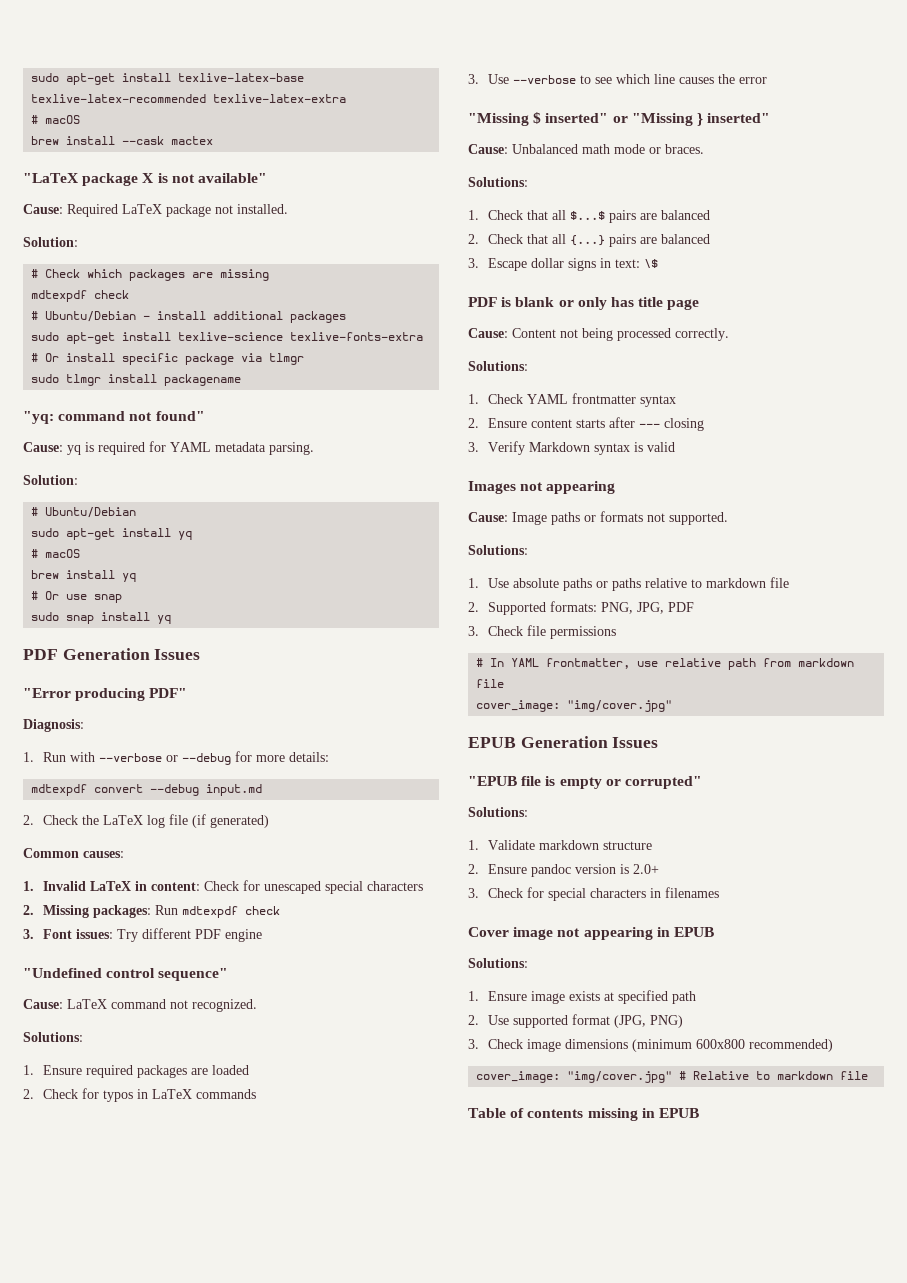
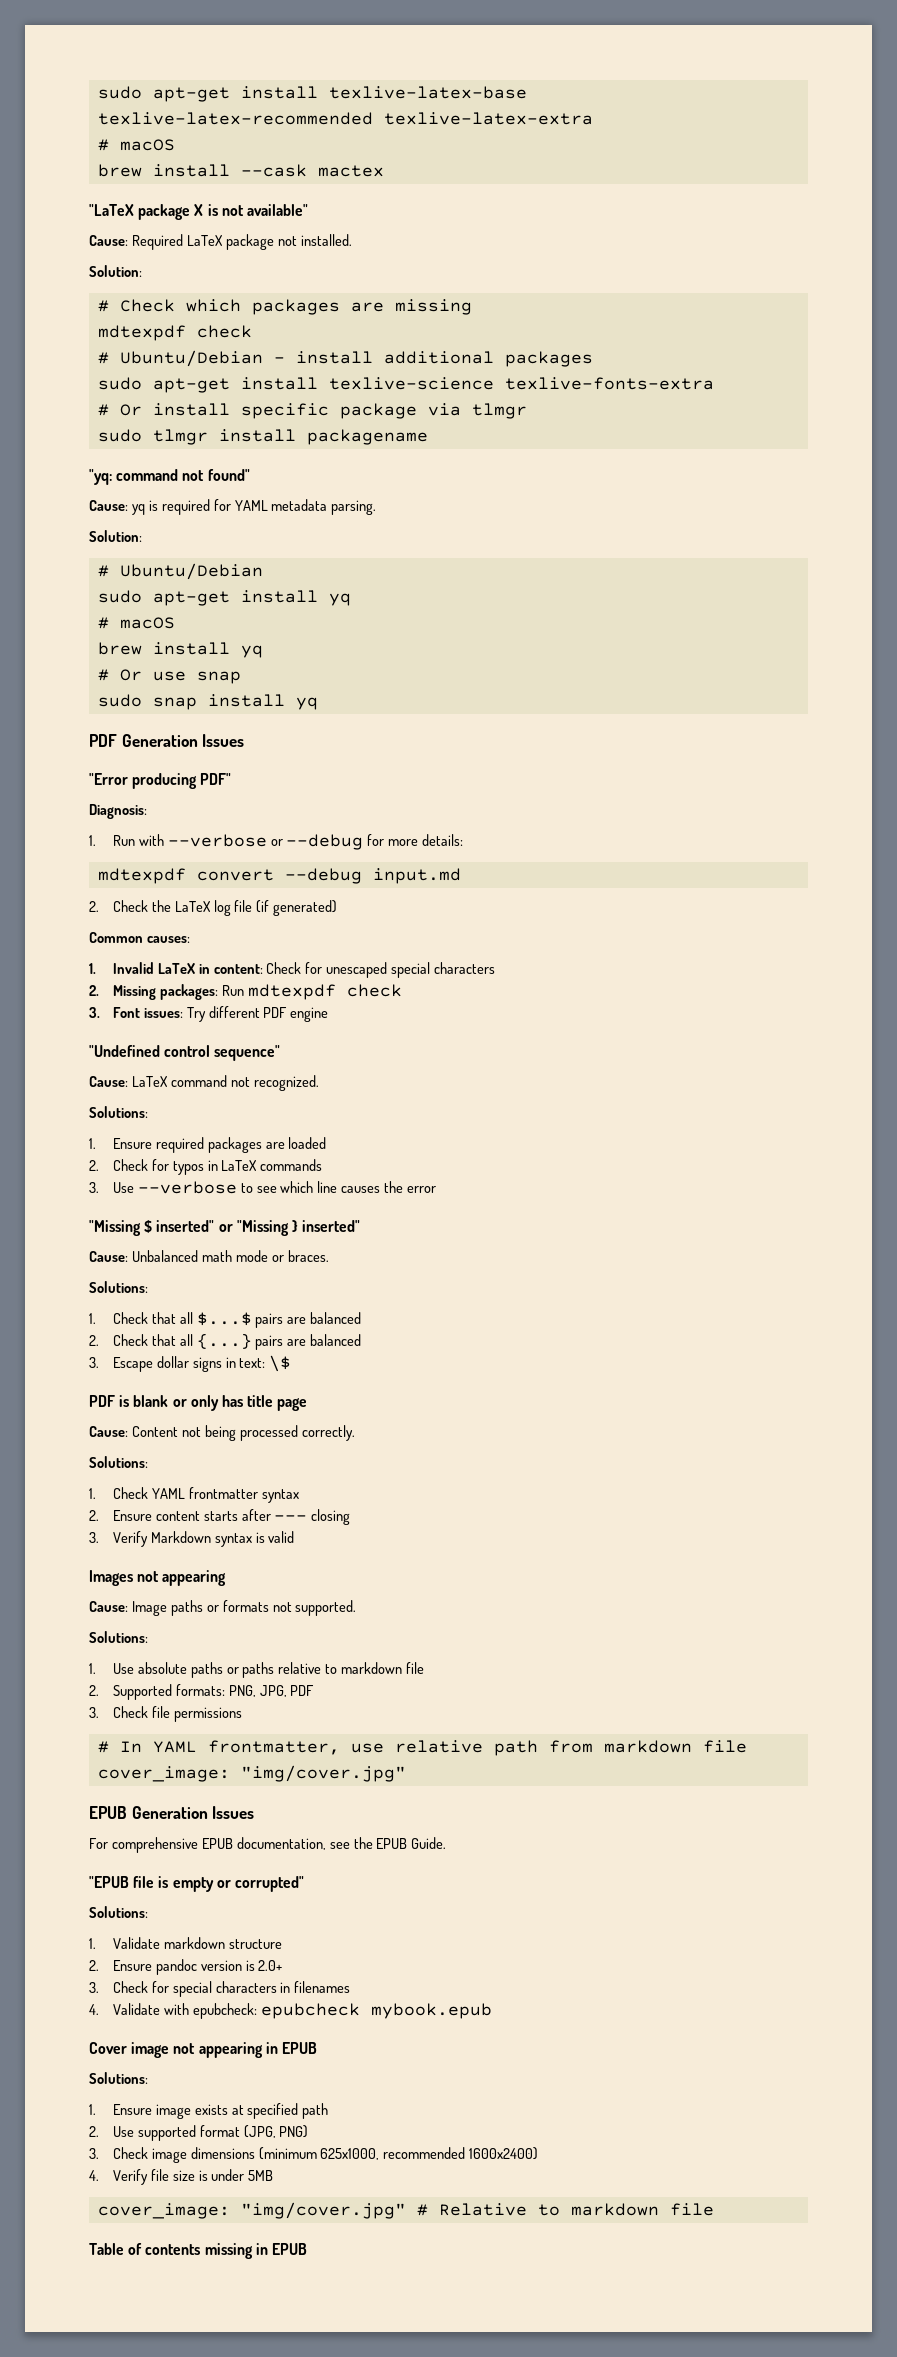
(659, 742) none -> [89,1837,447,1853] // For comprehensive EPUB documentation, see the EPUB Guide.
(719, 892) none -> [89,2003,492,2019] // 4. Validate with epubcheck: epubcheck mybook.epub
[695,1039,833,1052] 600x800 recommended) -> [320,2147,539,2160] [89,2169,274,2185] 625x1000, recommended 1600x2400) // 4. Verify file size is under 5MB

